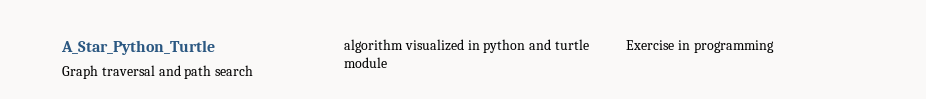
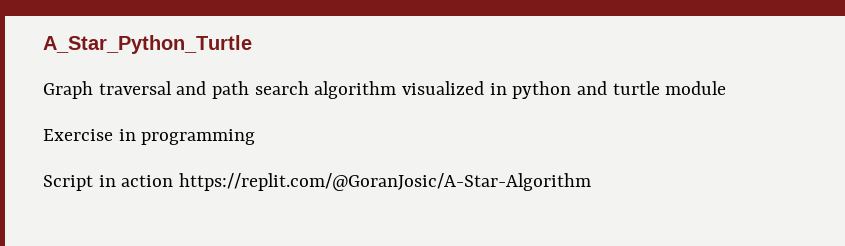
(774, 46) none -> [43,173,592,191] // Script in action https://replit.com/@GoranJosic/A-Star-Algorithm

